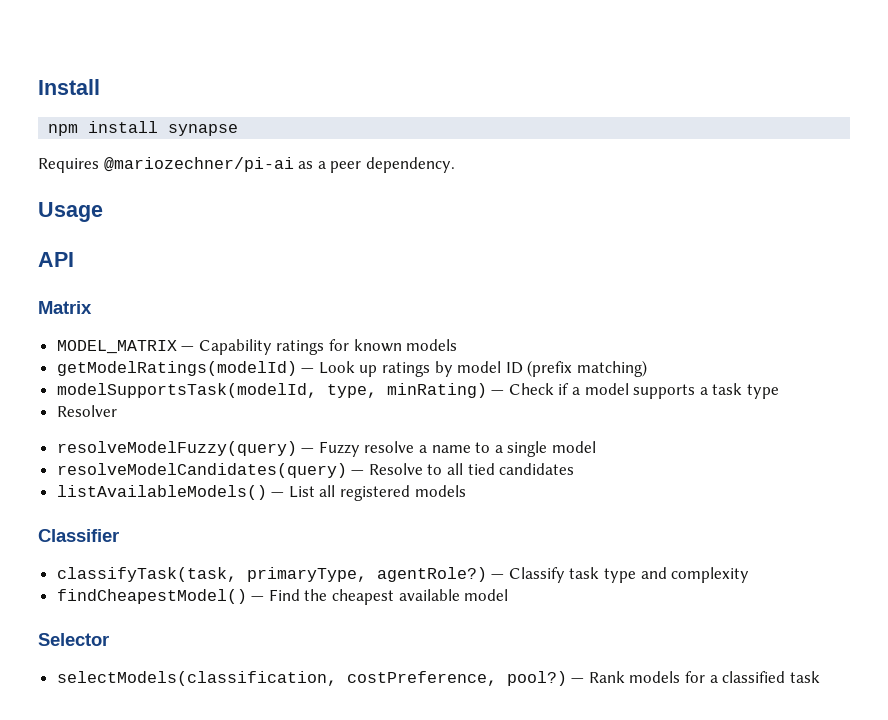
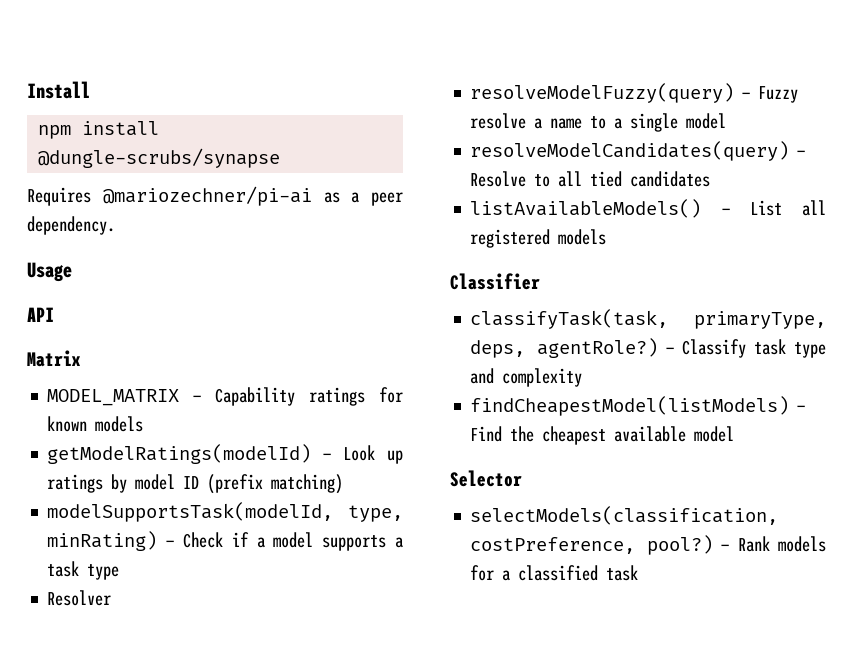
[168,124,239,136] synapse -> [38,148,281,168] @dungle-scrubs/synapse
(367, 574) none -> [470,340,526,358] deps,
[56,589,247,604] findCheapestModel() -> [470,396,790,416] findCheapestModel(listModels)

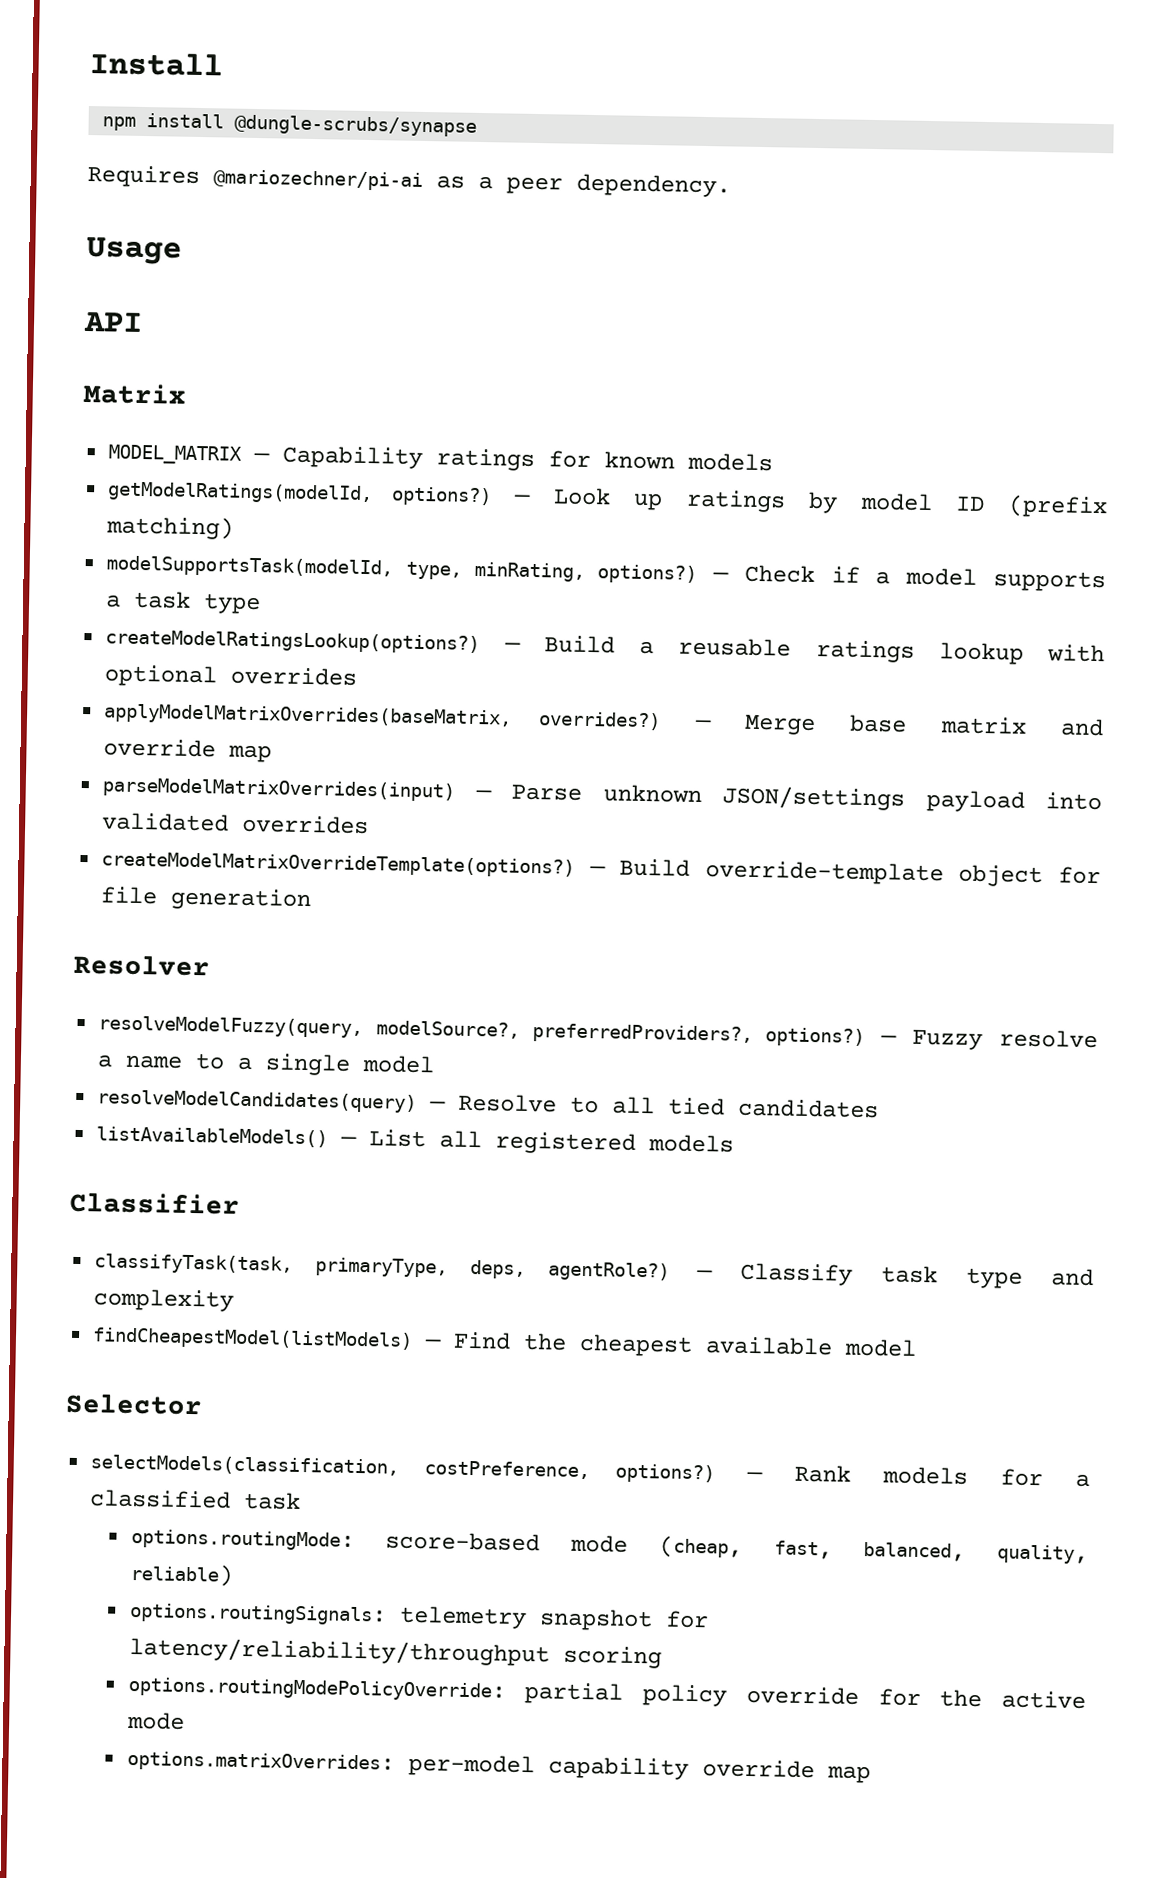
[47,444,312,464] getModelRatings(modelId) -> [107,481,492,507] getModelRatings(modelId, options?)
[47,531,158,551] minRating) -> [473,561,698,584] minRating, options?)
[47,590,112,606] [470,83,735,103] Resolver // resolveModelFuzzy(query) -> [105,629,1105,665] [104,664,358,688] [103,703,1104,737] [103,738,273,763] [102,777,1103,813] [102,812,370,835] [101,851,1101,888] [100,886,313,912] [73,954,210,977] [98,1015,866,1047] createModelRatingsLookup(options?) — Build a reusable ratings lookup with optional overrides // applyModelMatrixOverrides(baseMatrix, overrides?) — Merge base matrix and override map // parseModelMatrixOverrides(input) — Parse unknown JSON/settings payload into validated overrides // createModelMatrixOverrideTemplate(options?) — Build override-template object for file generation // Resolver // resolveModelFuzzy(query, modelSource?, preferredProviders?, options?)
[646,535,713,555] pool?) -> [615,1463,716,1484] options?)
(639, 573) none -> [130,1528,1090,1565] [129,1562,233,1587] [128,1602,709,1632] [128,1636,662,1669] [127,1676,1087,1710] [126,1711,185,1730] [126,1750,871,1784] // options.routingMode: score-based mode (cheap, fast, balanced, quality, reliable) // options.routingSignals: telemetry snapshot for latency/reliability/throughput scoring // options.routingModePolicyOverride: partial policy override for the active mode // options.matrixOverrides: per-model capability override map

